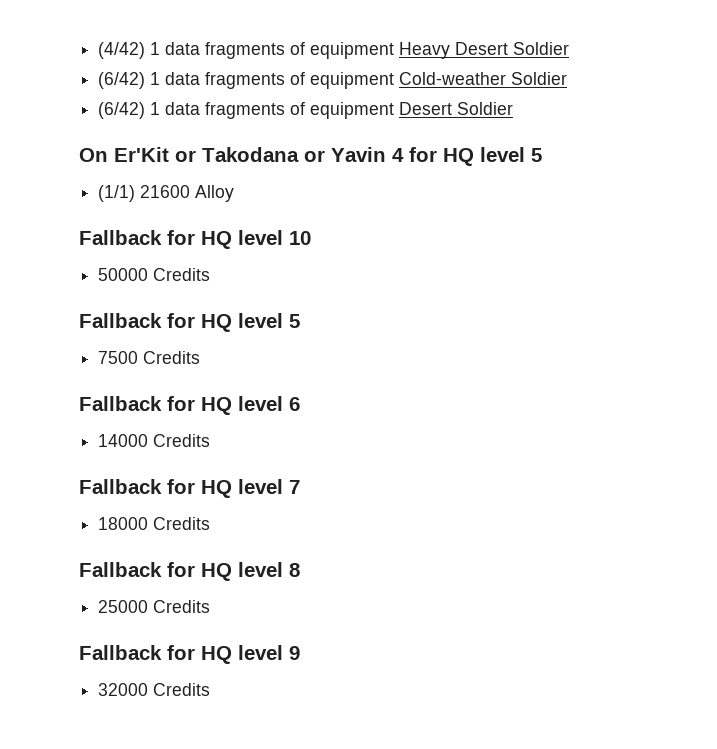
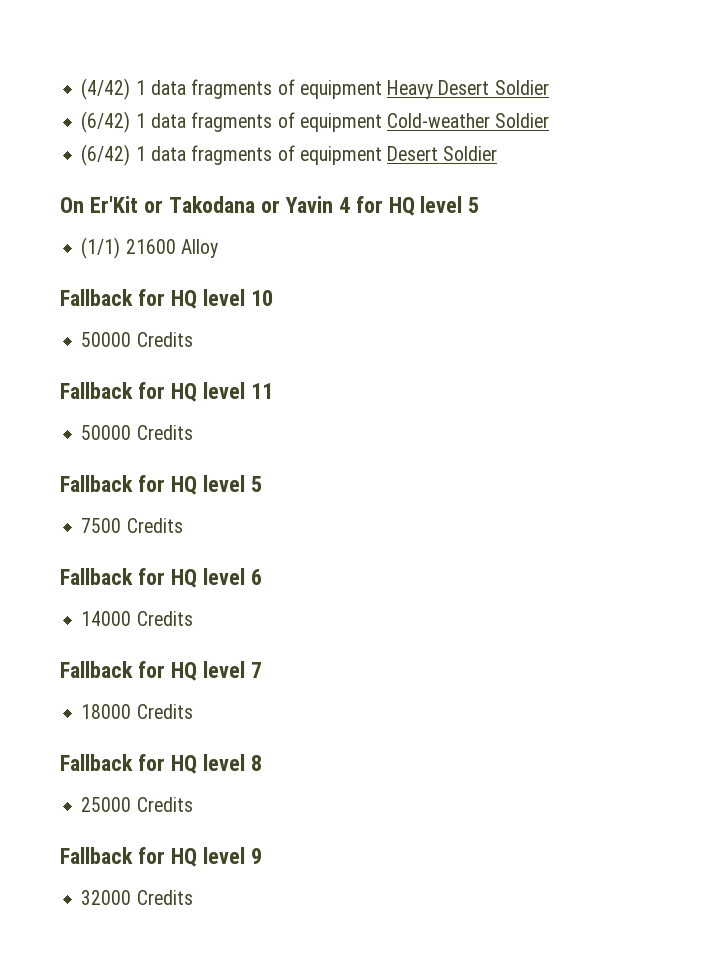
(211, 274) none -> [60,382,273,402] [81,425,193,440] // Fallback for HQ level 11 // 50000 Credits

